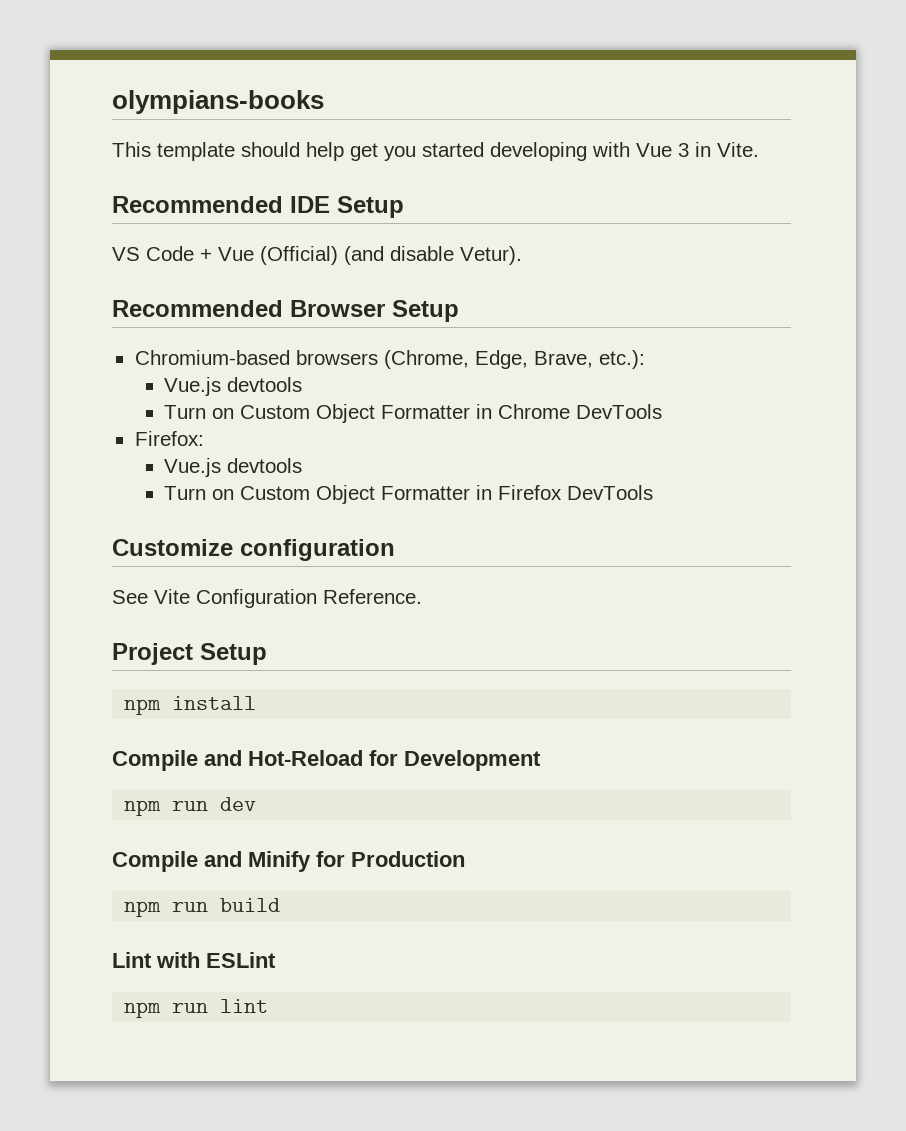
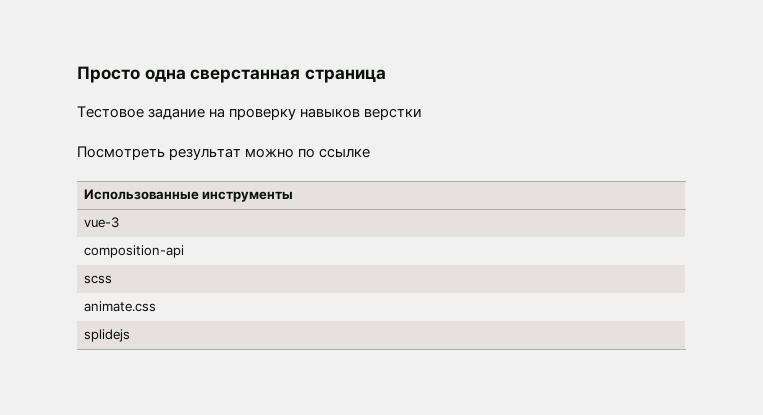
[112,90,324,114] [112,142,759,161] [112,196,404,218] [112,246,522,265] [112,300,459,322] [134,350,645,369] [164,377,303,396] [164,404,663,423] [134,431,204,446] [164,458,303,477] [164,485,654,504] [112,539,395,561] [112,589,422,608] [112,643,267,665] [124,696,257,715] [112,750,541,771] [124,797,257,816] [112,851,465,872] [124,898,281,917] [112,952,276,968] [124,999,269,1018] olympians-books // This template should help get you started developing with Vue 3 in Vite. // Recommended IDE Setup // VS Code + Vue (Official) (and disable Vetur). // Recommended Browser Setup // Chromium-based browsers (Chrome, Edge, Brave, etc.): // Vue.js devtools // Turn on Custom Object Formatter in Chrome DevTools // Firefox: // Vue.js devtools // Turn on Custom Object Formatter in Firefox DevTools // Customize configuration // See Vite Configuration Reference. // Project Setup // npm install // Compile and Hot-Reload for Development // npm run dev // Compile and Minify for Production // npm run build // Lint with ESLint // npm run lint -> [77,66,387,83] [77,106,423,120] [77,146,371,160] [83,189,294,202] [83,217,119,228] [83,245,184,258] [83,275,112,284] [83,301,156,312] [83,329,130,342] Просто одна сверстанная страница // Тестовое задание на проверку навыков верстки // Посмотреть результат можно по ссылке // Использованные инструменты // vue-3 // composition-api // scss // animate.css // splidejs

